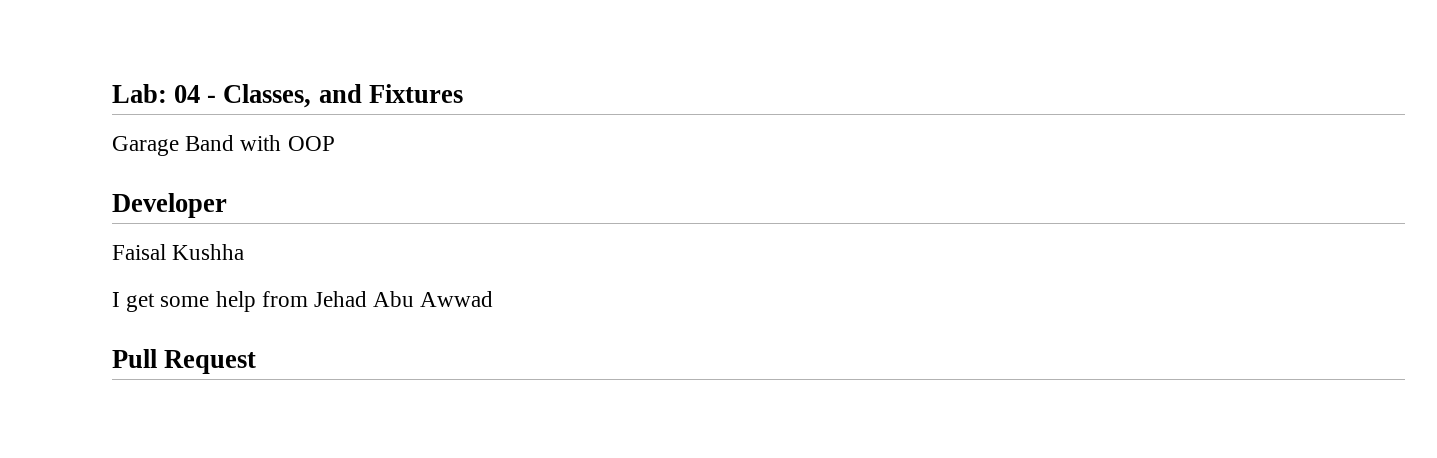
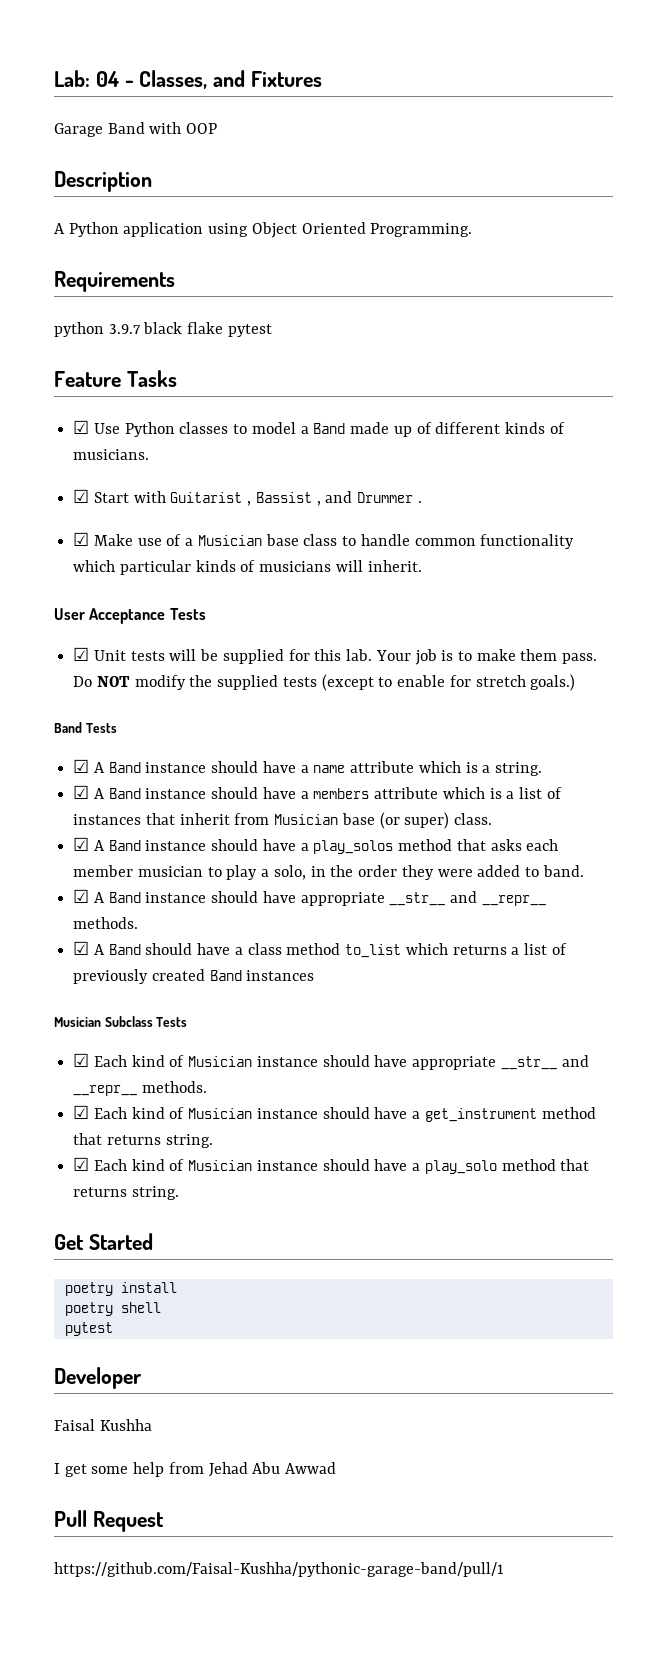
(335, 143) none -> [54,171,152,192] [54,222,473,238] [54,271,175,292] [54,322,272,337] [54,370,177,387] [73,420,565,437] [73,449,150,460] [73,489,422,506] [73,532,575,549] [73,560,422,575] [54,608,206,624] [73,647,598,665] [73,674,576,691] [54,722,117,733] [73,759,542,776] [73,785,562,799] [73,812,493,829] [73,837,559,854] [73,865,584,880] [73,889,546,906] [73,917,139,929] [73,941,567,958] [73,969,315,984] [54,1016,188,1027] [73,1053,589,1070] [73,1081,207,1096] [73,1105,596,1122] [73,1133,213,1148] [73,1157,590,1174] [73,1186,179,1200] [54,1233,153,1250] [64,1282,177,1296] [64,1302,161,1316] [64,1322,113,1336] // Description // A Python application using Object Oriented Programming. // Requirements // python 3.9.7 black flake pytest // Feature Tasks // ☑ Use Python classes to model a Band made up of different kinds of musicians. // ☑ Start with Guitarist , Bassist , and Drummer . // ☑ Make use of a Musician base class to handle common functionality which particular kinds of musicians will inherit. // User Acceptance Tests // ☑ Unit tests will be supplied for this lab. Your job is to make them pass. Do NOT modify the supplied tests (except to enable for stretch goals.) // Band Tests // ☑ A Band instance should have a name attribute which is a string. // ☑ A Band instance should have a members attribute which is a list of instances that inherit from Musician base (or super) class. // ☑ A Band instance should have a play_solos method that asks each member musician to play a solo, in the order they were added to band. // ☑ A Band instance should have appropriate __str__ and __repr__ methods. // ☑ A Band should have a class method to_list which returns a list of previously created Band instances // Musician Subclass Tests // ☑ Each kind of Musician instance should have appropriate __str__ and __repr__ methods. // ☑ Each kind of Musician instance should have a get_instrument method that returns string. // ☑ Each kind of Musician instance should have a play_solo method that returns string. // Get Started // poetry install // poetry shell // pytest
(257, 362) none -> [54,1562,504,1577] // https://github.com/Faisal-Kushha/pythonic-garage-band/pull/1

